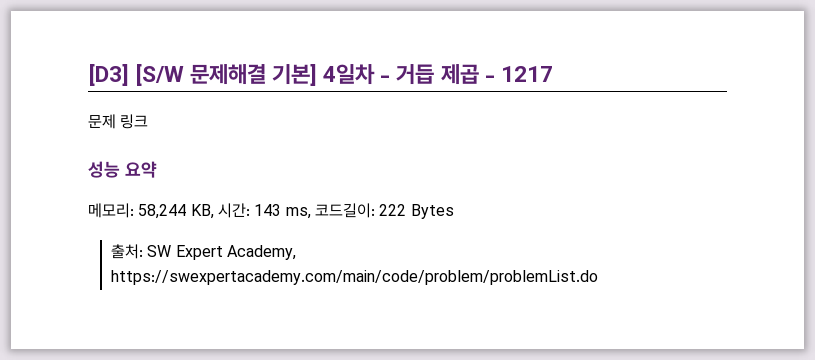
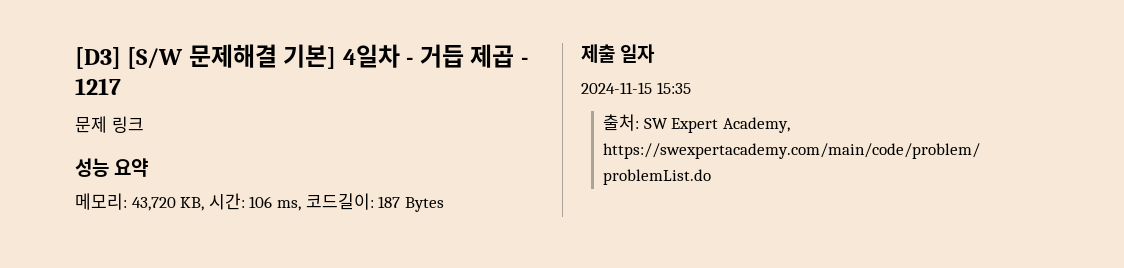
[138,204,187,219] 58,244 -> [131,197,176,211] 43,720
[254,204,282,216] 143 -> [249,196,273,208] 106
[379,204,407,216] 222 -> [378,196,401,208] 187
(454, 211) none -> [581,44,656,63] [581,82,691,94] // 제출 일자 // 2024-11-15 15:35

